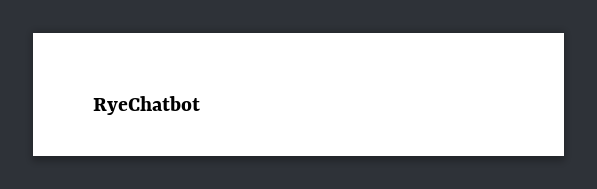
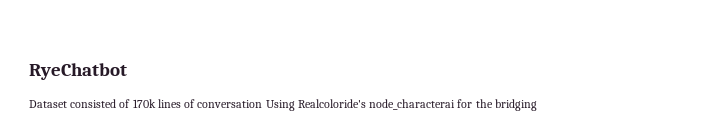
(200, 105) none -> [29,99,537,111] // Dataset consisted of 170k lines of conversation Using Realcoloride's node_characterai for the bridging

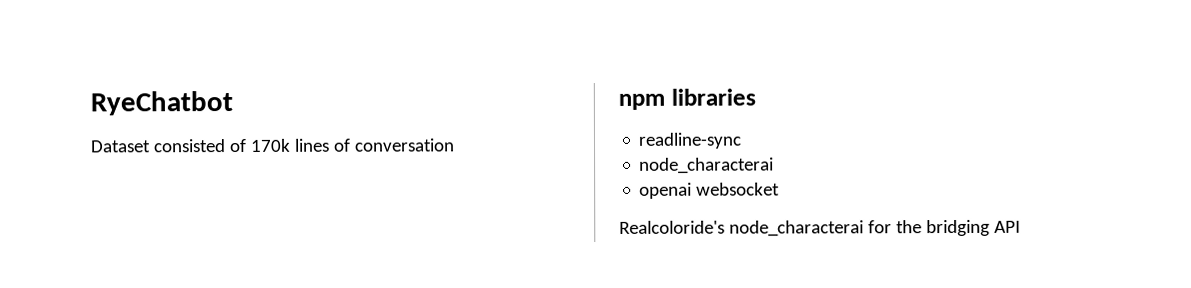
[265,100,295,111] Using -> [618,88,756,110] [638,132,743,149] [639,157,775,174] [639,182,781,199] // npm libraries // readline-sync // node_characterai // openai websocket //
(537, 105) none -> [993,220,1021,233] API

